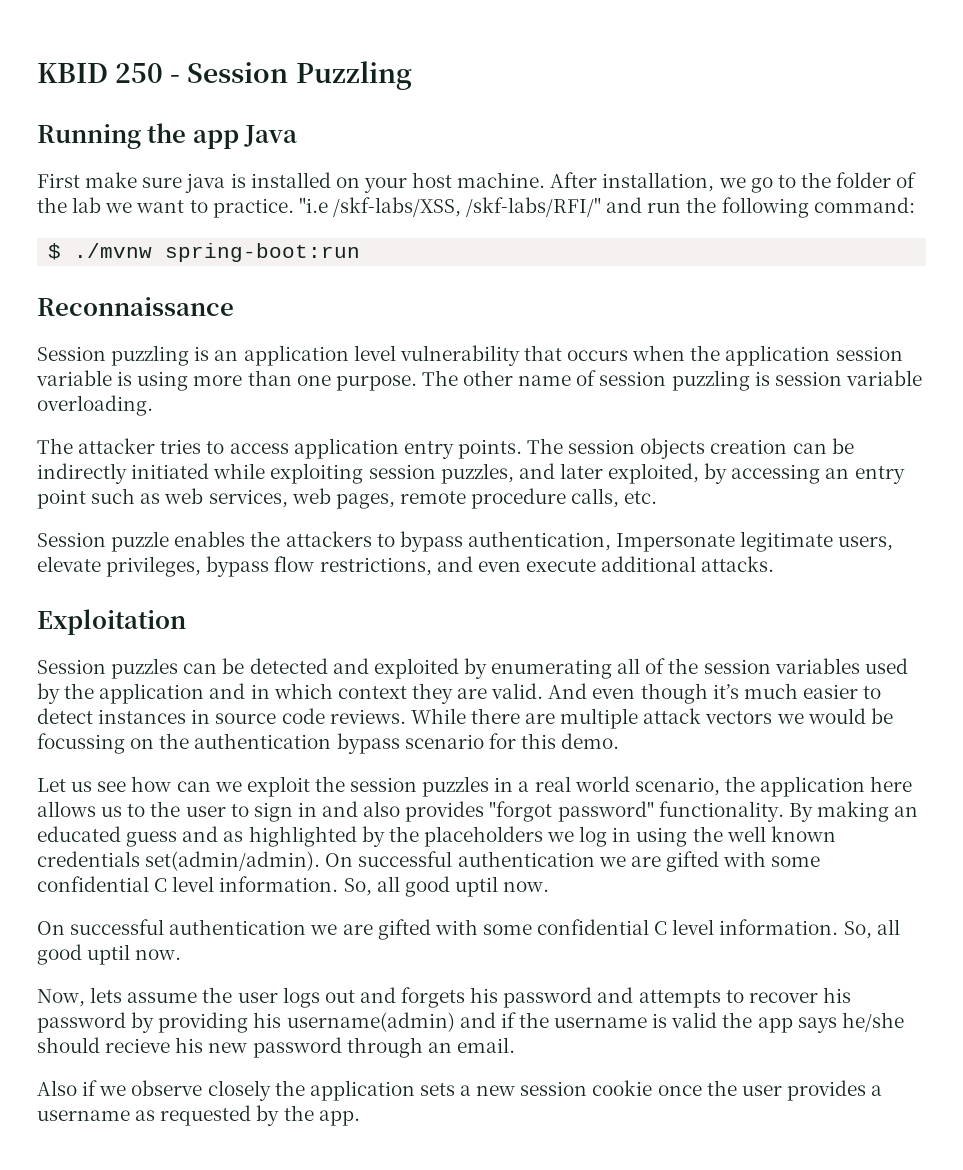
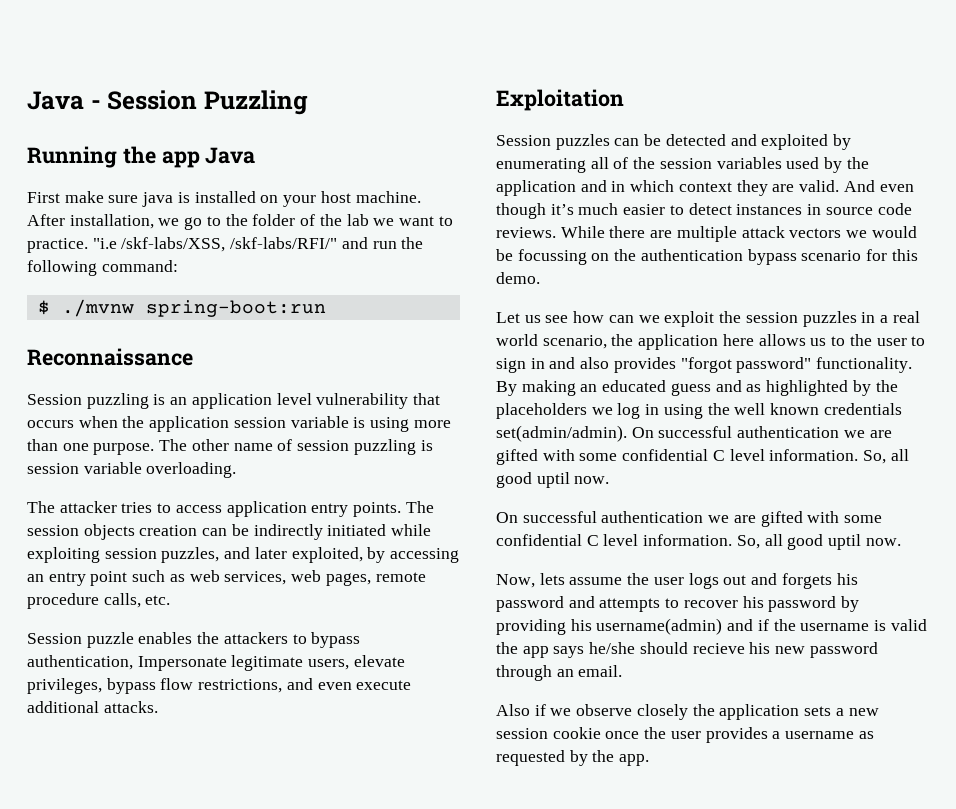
[37,63,164,83] KBID 250 -> [27,91,84,110] Java

